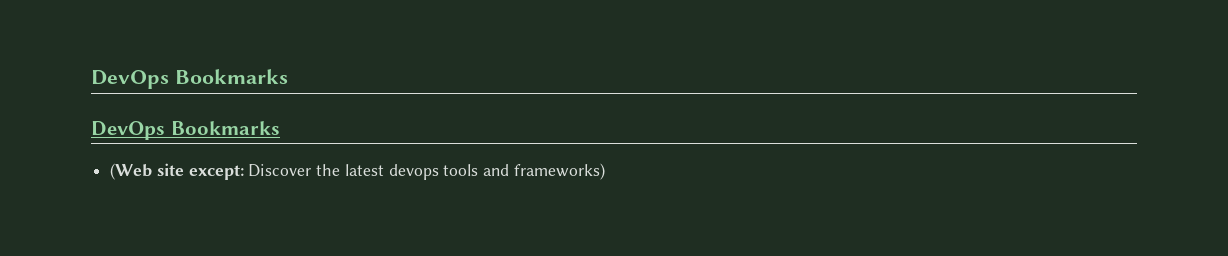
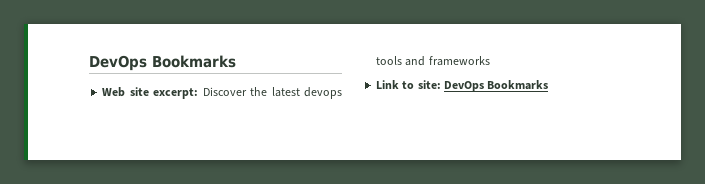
[91,69,288,89] [91,121,280,140] [110,163,244,180] DevOps Bookmarks // DevOps Bookmarks // (Web site except: -> [89,55,236,71] [102,87,199,99] DevOps Bookmarks // Web site excerpt:
[513,163,605,180] frameworks) -> [428,56,490,66] [376,80,549,92] frameworks // Link to site: DevOps Bookmarks

